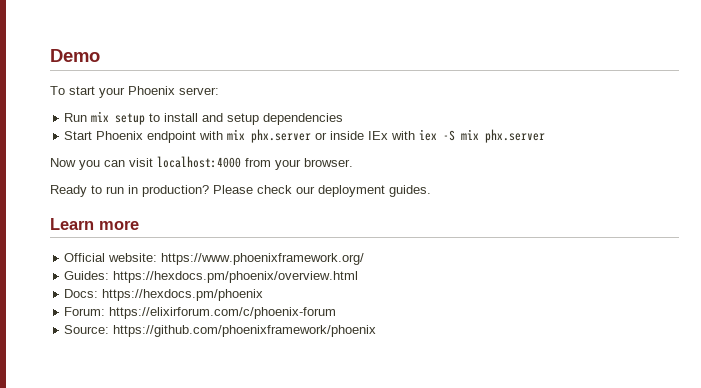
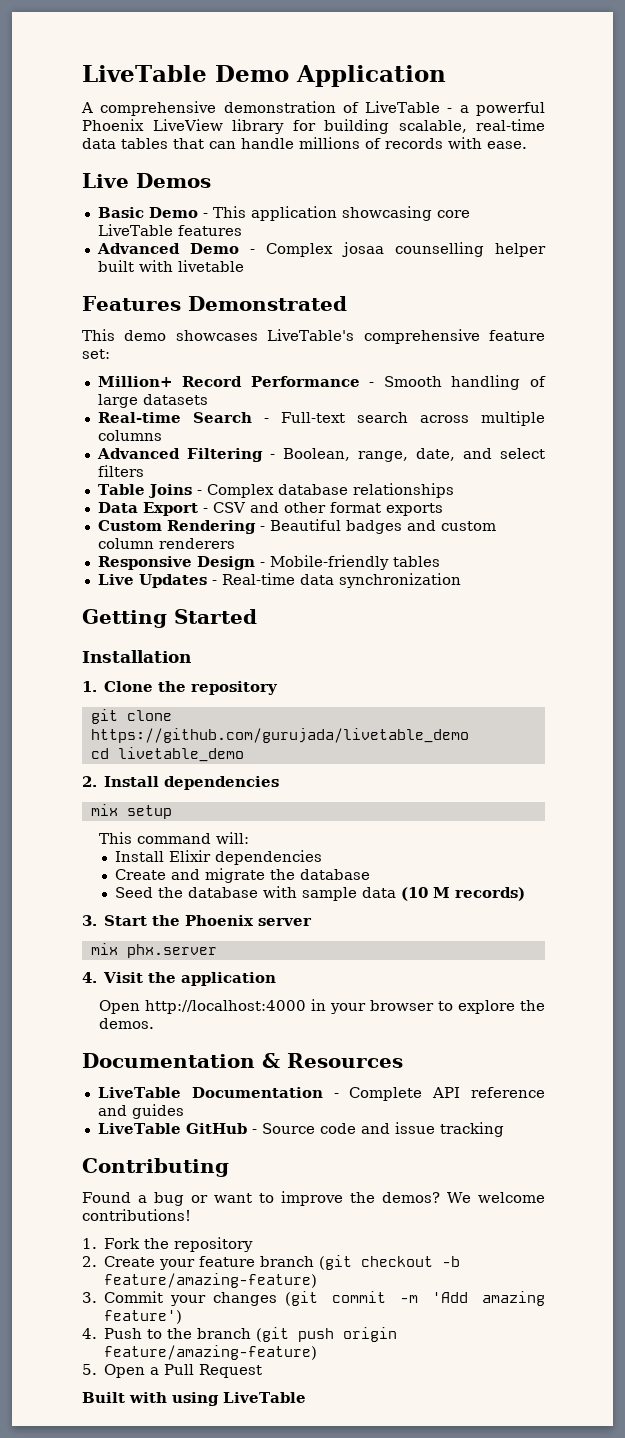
[50,49,100,62] [50,86,219,98] [64,111,344,125] [64,129,546,143] [50,156,353,170] [50,185,431,197] [50,218,139,230] [64,253,365,265] [64,271,359,283] [64,289,264,301] [64,307,337,319] [64,325,377,337] Demo // To start your Phoenix server: // Run mix setup to install and setup dependencies // Start Phoenix endpoint with mix phx.server or inside IEx with iex -S mix phx.server // Now you can visit localhost:4000 from your browser. // Ready to run in production? Please check our deployment guides. // Learn more // Official website: https://www.phoenixframework.org/ // Guides: https://hexdocs.pm/phoenix/overview.html // Docs: https://hexdocs.pm/phoenix // Forum: https://elixirforum.com/c/phoenix-forum // Source: https://github.com/phoenixframework/phoenix -> [82,65,446,87] [81,101,545,116] [82,119,545,134] [82,137,527,149] [82,173,211,188] [97,206,470,221] [97,224,242,236] [96,242,546,257] [97,260,244,272] [82,296,347,311] [82,329,545,344] [82,349,110,359] [97,375,546,390] [97,394,208,408] [97,411,545,426] [97,430,162,441] [96,448,545,462] [97,465,144,477] [97,483,454,498] [97,502,443,516] [97,519,496,534] [97,538,235,549] [97,555,440,570] [97,573,461,588] [82,609,257,628] [82,650,191,663] [82,681,279,695] [90,709,172,724] [90,728,469,743] [90,747,244,762] [82,776,280,790] [90,804,172,819] [98,832,249,844] [114,850,322,865] [114,868,370,883] [114,886,525,901] [82,915,313,926] [90,943,217,958] [82,972,277,986] [98,999,545,1014] [98,1018,154,1029] [82,1053,403,1068] [97,1087,545,1101] [97,1104,184,1119] [97,1122,504,1137] [82,1158,229,1177] [82,1191,545,1206] [82,1209,191,1221] [82,1237,254,1252] [82,1255,461,1270] [104,1273,318,1288] [82,1291,545,1306] [104,1310,183,1324] [82,1327,398,1342] [104,1345,318,1360] [82,1364,263,1378] [82,1392,306,1406] LiveTable Demo Application // A comprehensive demonstration of LiveTable - a powerful Phoenix LiveView library for building scalable, real-time data tables that can handle millions of records with ease. // Live Demos // Basic Demo - This application showcasing core LiveTable features // Advanced Demo - Complex josaa counselling helper built with livetable // Features Demonstrated // This demo showcases LiveTable's comprehensive feature set: // Million+ Record Performance - Smooth handling of large datasets // Real-time Search - Full-text search across multiple columns // Advanced Filtering - Boolean, range, date, and select filters // Table Joins - Complex database relationships // Data Export - CSV and other format exports // Custom Rendering - Beautiful badges and custom column renderers // Responsive Design - Mobile-friendly tables // Live Updates - Real-time data synchronization // Getting Started // Installation // 1. Clone the repository // git clone https://github.com/gurujada/livetable_demo // cd livetable_demo // 2. Install dependencies // mix setup // This command will: // Install Elixir dependencies // Create and migrate the database // Seed the database with sample data (10 M records) // 3. Start the Phoenix server // mix phx.server // 4. Visit the application // Open http://localhost:4000 in your browser to explore the demos. // Documentation & Resources // LiveTable Documentation - Complete API reference and guides // LiveTable GitHub - Source code and issue tracking // Contributing // Found a bug or want to improve the demos? We welcome contributions! // 1. Fork the repository // 2. Create your feature branch (git checkout -b feature/amazing-feature) // 3. Commit your changes (git commit -m 'Add amazing feature') // 4. Push to the branch (git push origin feature/amazing-feature) // 5. Open a Pull Request // Built with using LiveTable

